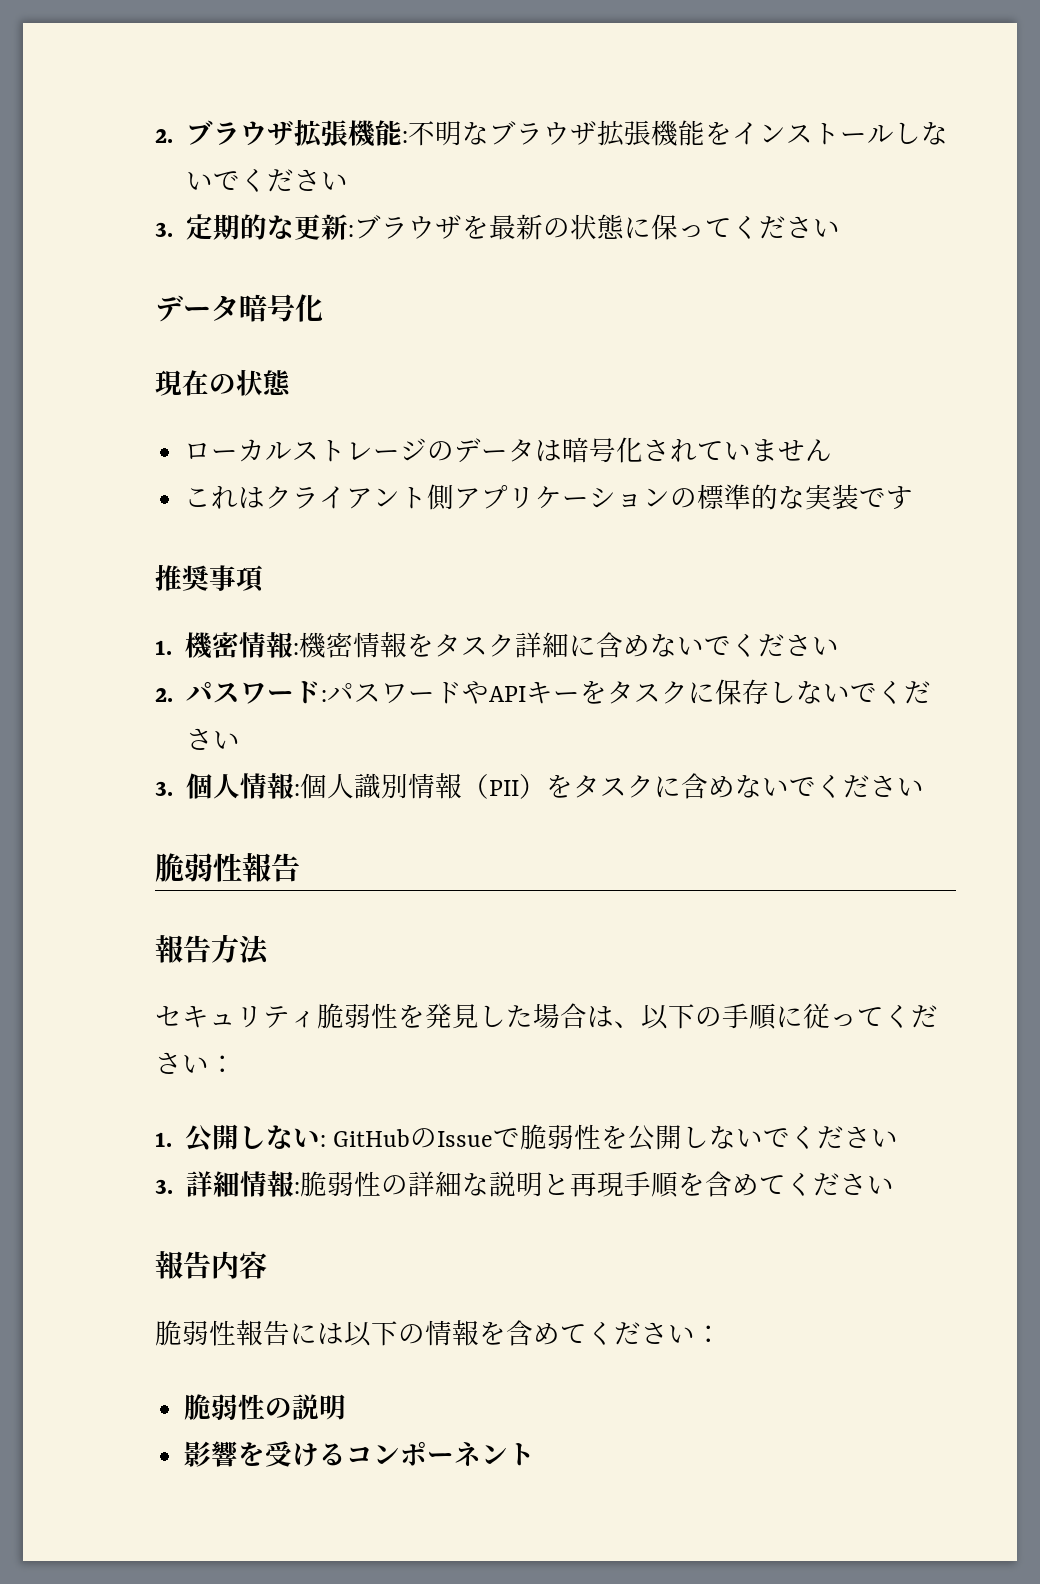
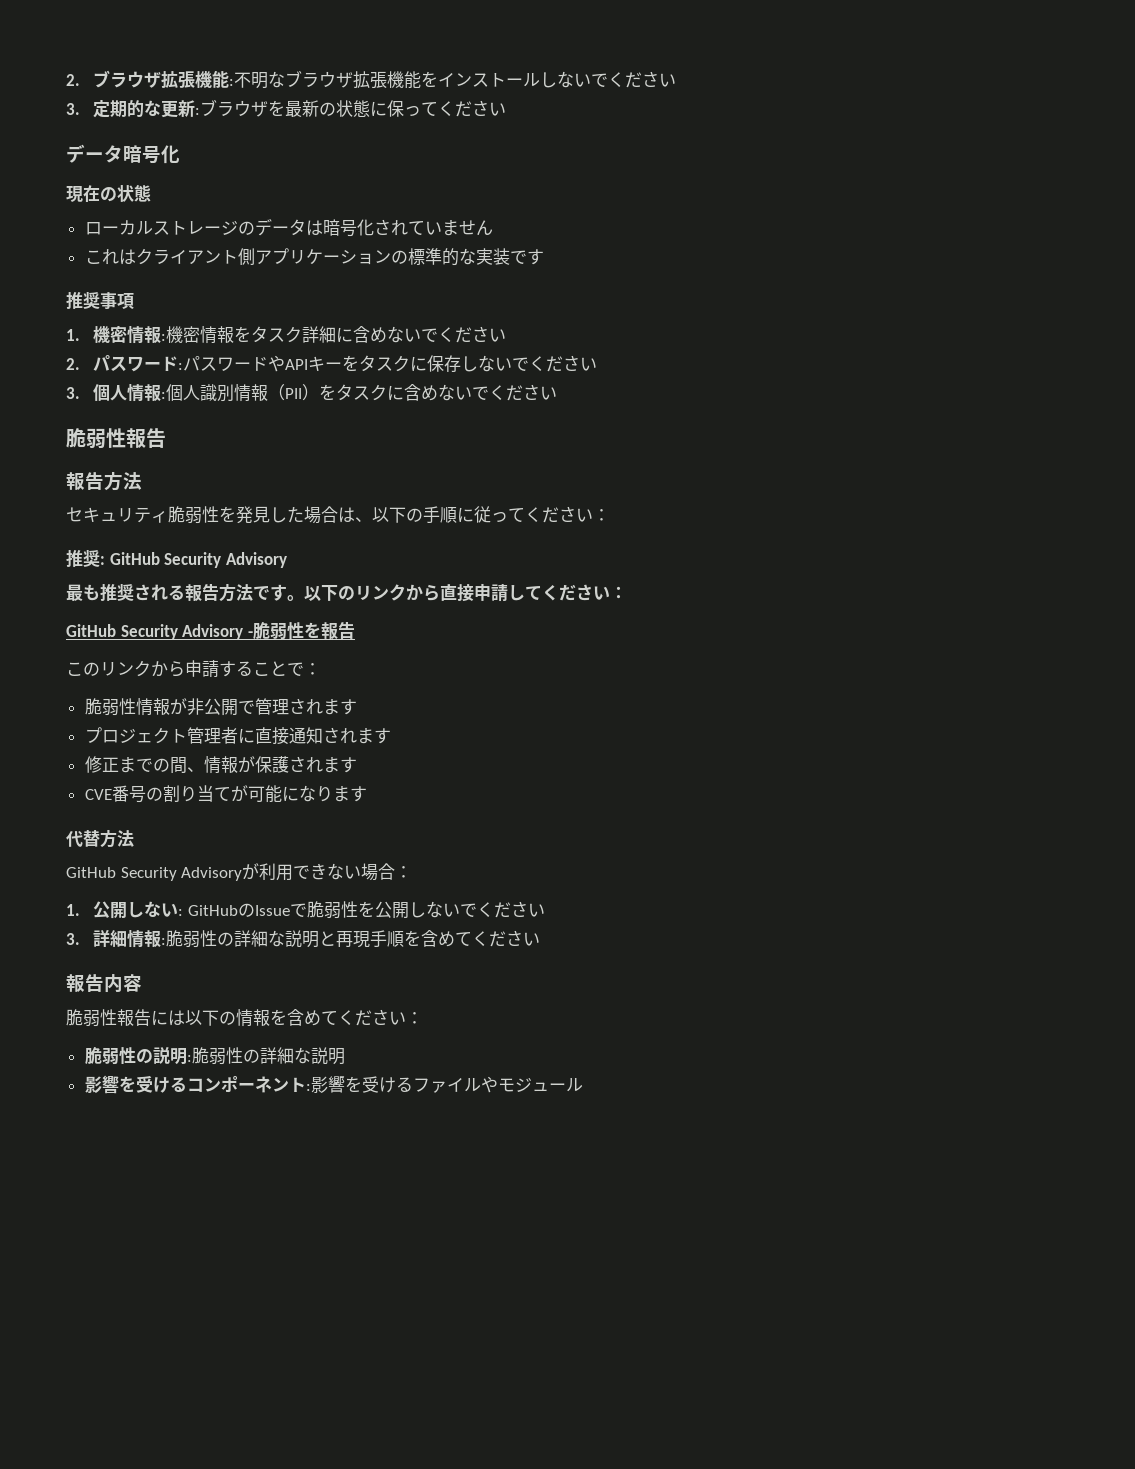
(236, 1064) none -> [66,550,287,568] [66,583,627,602] [66,622,355,640] [66,660,321,678] [84,698,357,716] [84,727,391,745] [84,756,357,774] [84,785,367,803] [66,829,134,848] [66,863,413,881] // 推奨: GitHub Security Advisory // 最も推奨される報告方法です。以下のリンクから直接申請してください： // GitHub Security Advisory -脆弱性を報告 // このリンクから申請することで： // 脆弱性情報が非公開で管理されます // プロジェクト管理者に直接通知されます // 修正までの間、情報が保護されます // CVE番号の割り当てが可能になります // 代替方法 // GitHub Security Advisoryが利用できない場合：
(347, 1407) none -> [186,1047,345,1065] :脆弱性の詳細な説明
(536, 1454) none -> [305,1076,583,1093] :影響を受けるファイルやモジュール

